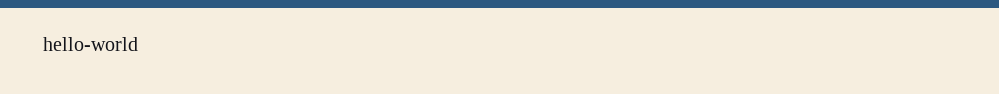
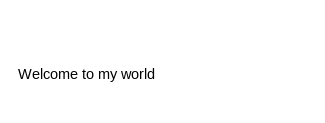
[43,37,138,51] hello-world -> [18,68,155,82] Welcome to my world

